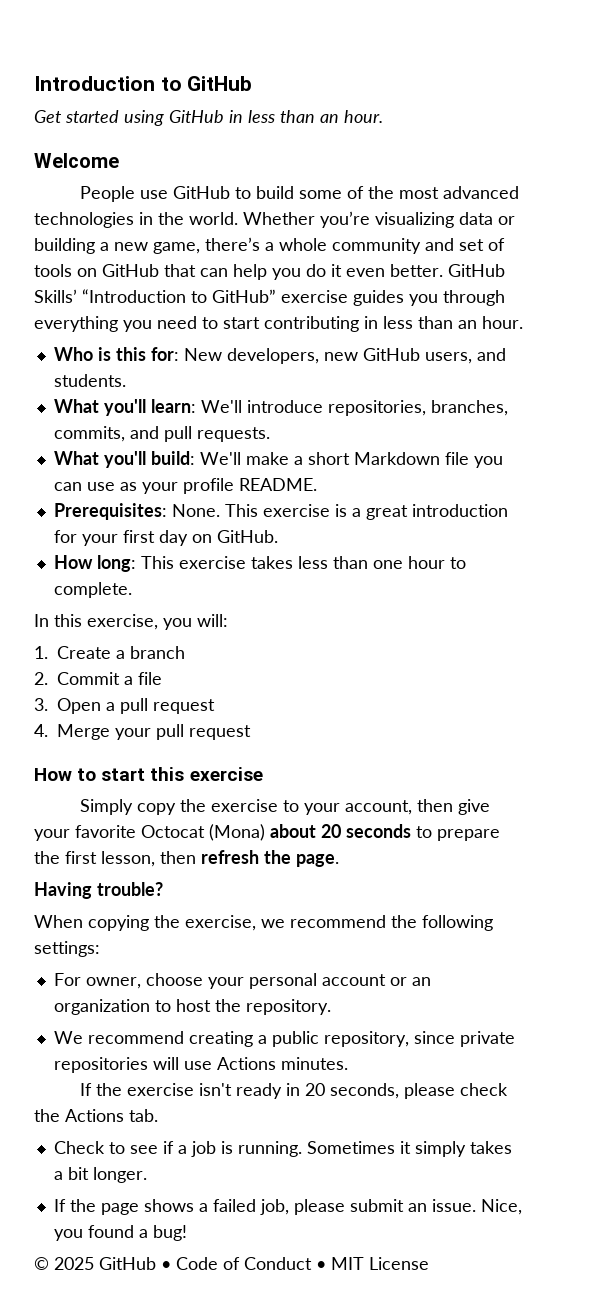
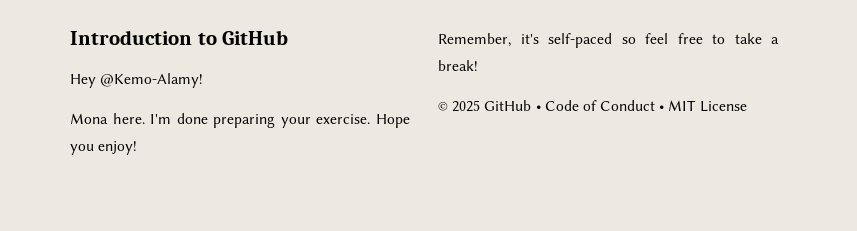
[34,110,383,126] [34,153,119,168] [79,186,519,202] [34,211,515,228] [34,237,505,254] [34,264,505,280] [34,289,505,306] [34,316,523,332] [53,347,506,364] [53,374,126,387] [53,399,508,416] [53,426,270,442] [53,451,503,468] [53,478,317,494] [53,503,508,520] [53,530,278,546] [53,555,466,572] [53,582,132,598] [34,614,228,630] [34,646,185,659] [34,672,162,685] [34,698,215,714] [34,724,251,740] [34,767,263,781] [79,799,490,815] [34,824,500,841] [34,850,339,867] [34,882,163,899] [34,915,493,931] [34,941,100,957] [53,973,431,989] [53,999,331,1015] [53,1031,515,1047] [53,1057,348,1073] [79,1083,508,1099] [34,1109,158,1122] [53,1141,512,1157] [53,1167,147,1183] [53,1199,522,1215] [53,1225,187,1241] Get started using GitHub in less than an hour. // Welcome // People use GitHub to build some of the most advanced technologies in the world. Whether you’re visualizing data or building a new game, there’s a whole community and set of tools on GitHub that can help you do it even better. GitHub Skills’ “Introduction to GitHub” exercise guides you through everything you need to start contributing in less than an hour. // Who is this for: New developers, new GitHub users, and students. // What you'll learn: We'll introduce repositories, branches, commits, and pull requests. // What you'll build: We'll make a short Markdown file you can use as your profile README. // Prerequisites: None. This exercise is a great introduction for your first day on GitHub. // How long: This exercise takes less than one hour to complete. // In this exercise, you will: // 1. Create a branch // 2. Commit a file // 3. Open a pull request // 4. Merge your pull request // How to start this exercise // Simply copy the exercise to your account, then give your favorite Octocat (Mona) about 20 seconds to prepare the first lesson, then refresh the page. // Having trouble? // When copying the exercise, we recommend the following settings: // For owner, choose your personal account or an organization to host the repository. // We recommend creating a public repository, since private repositories will use Actions minutes. // If the exercise isn't ready in 20 seconds, please check the Actions tab. // Check to see if a job is running. Sometimes it simply takes a bit longer. // If the page shows a failed job, please submit an issue. Nice, you found a bug! -> [70,73,204,88] [70,113,410,128] [70,141,138,155] [438,33,779,48] [438,60,478,71] Hey @Kemo-Alamy! // Mona here. I'm done preparing your exercise. Hope you enjoy! // Remember, it's self-paced so feel free to take a break!

